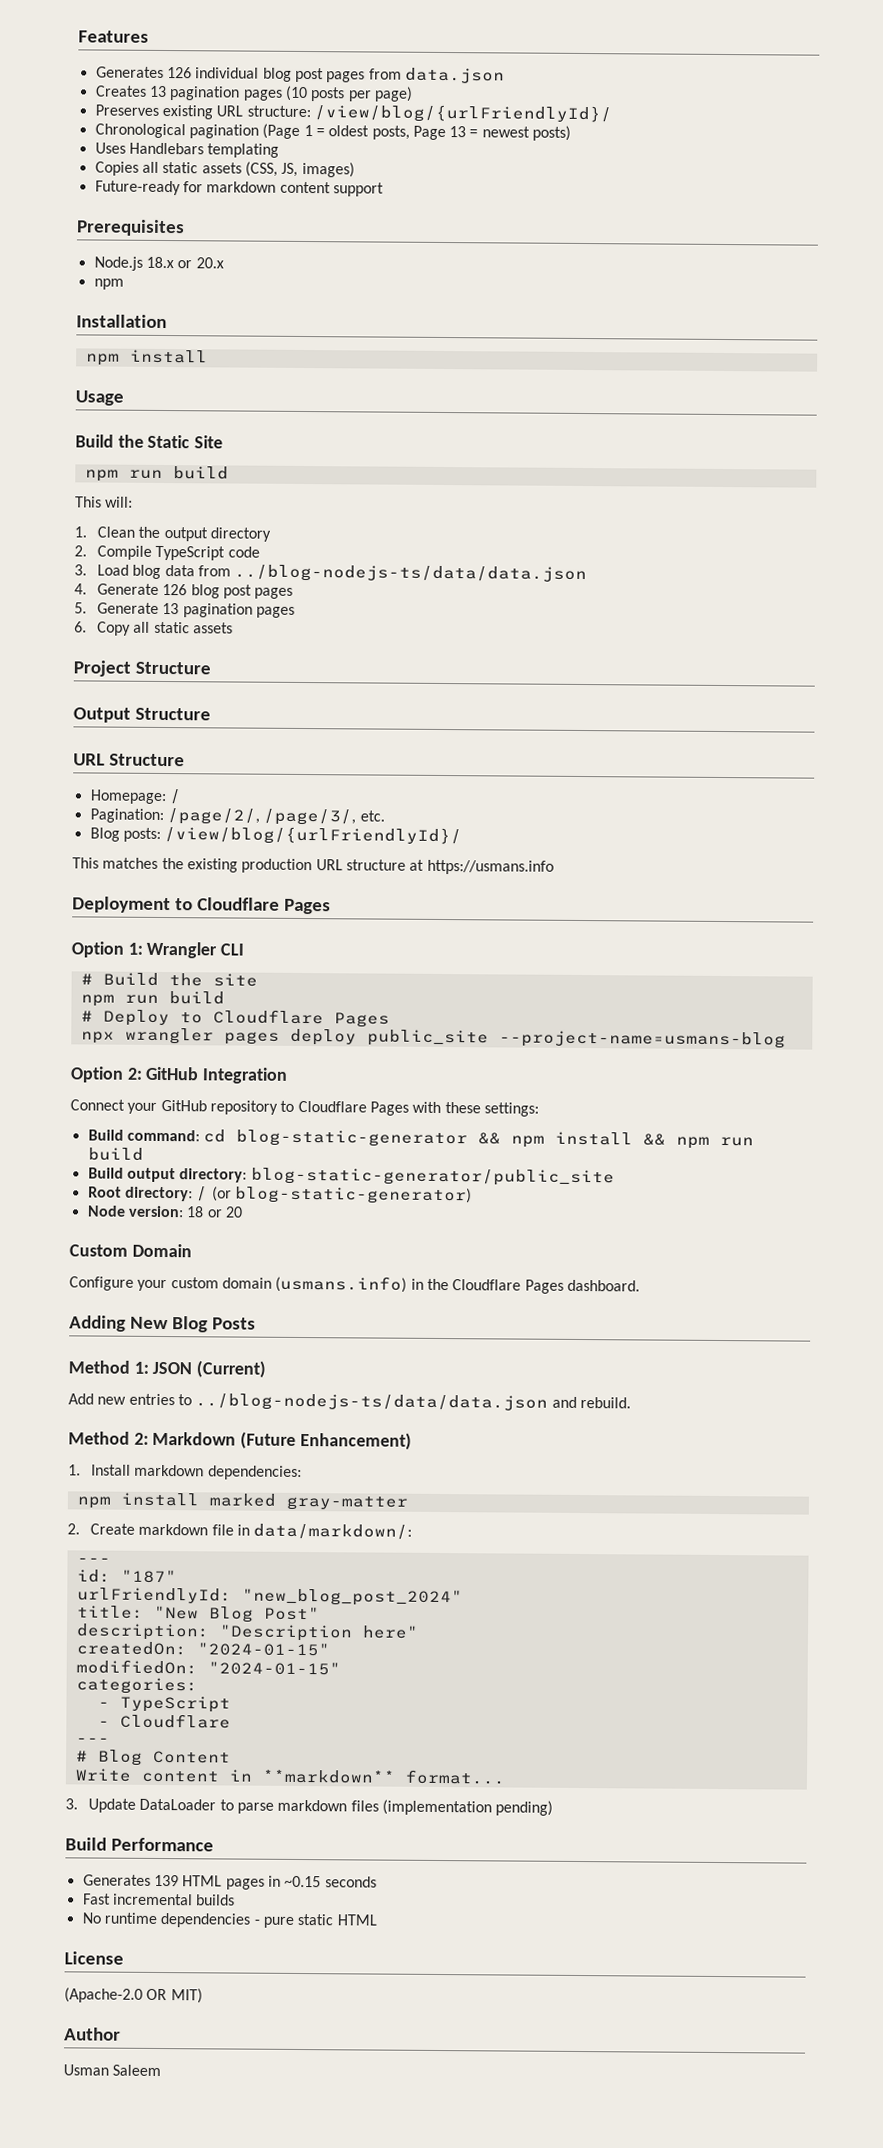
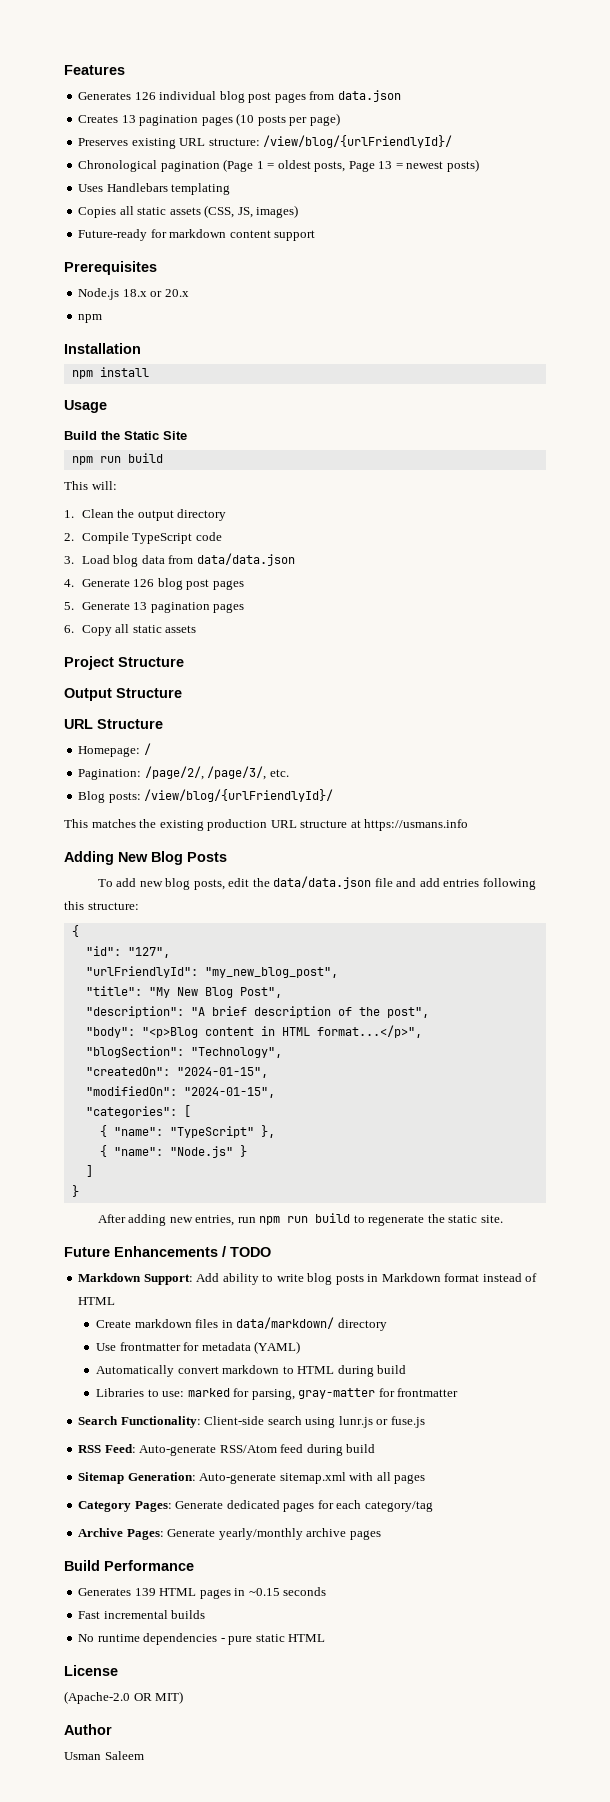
[234,564,588,584] ../blog-nodejs-ts/data/data.json -> [196,553,295,566] data/data.json
[72,896,331,915] [71,941,245,959] [80,972,258,987] [80,991,225,1007] [80,1009,390,1028] [80,1027,786,1049] [70,1066,289,1084] [70,1099,539,1117] [87,1129,755,1149] [87,1147,144,1161] [87,1167,615,1187] [87,1186,472,1205] [86,1205,243,1218] [69,1243,192,1258] [69,1275,640,1294] [69,1315,256,1333] [68,1360,267,1378] [68,1393,631,1412] [68,1431,412,1450] [68,1464,302,1481] [76,1492,408,1511] [67,1523,413,1540] [76,1557,111,1564] [76,1569,177,1584] [76,1587,463,1607] [76,1605,320,1623] [75,1623,419,1642] [75,1641,330,1657] [75,1659,341,1676] [75,1677,198,1695] [97,1695,231,1713] [97,1713,231,1729] [75,1737,110,1744] [75,1749,231,1766] [74,1768,506,1785] [65,1798,554,1816] Deployment to Cloudflare Pages // Option 1: Wrangler CLI // # Build the site // npm run build // # Deploy to Cloudflare Pages // npx wrangler pages deploy public_site --project-name=usmans-blog // Option 2: GitHub Integration // Connect your GitHub repository to Cloudflare Pages with these settings: // Build command: cd blog-static-generator && npm install && npm run build // Build output directory: blog-static-generator/public_site // Root directory: / (or blog-static-generator) // Node version: 18 or 20 // Custom Domain // Configure your custom domain (usmans.info) in the Cloudflare Pages dashboard. // Adding New Blog Posts // Method 1: JSON (Current) // Add new entries to ../blog-nodejs-ts/data/data.json and rebuild. // Method 2: Markdown (Future Enhancement) // 1. Install markdown dependencies: // npm install marked gray-matter // 2. Create markdown file in data/markdown/: // --- // id: "187" // urlFriendlyId: "new_blog_post_2024" // title: "New Blog Post" // description: "Description here" // createdOn: "2024-01-15" // modifiedOn: "2024-01-15" // categories: // - TypeScript // - Cloudflare // --- // # Blog Content // Write content in **markdown** format... // 3. Update DataLoader to parse markdown files (implementation pending) -> [64,851,227,865] [97,876,536,890] [64,901,139,910] [71,925,79,937] [85,946,170,958] [85,966,338,978] [85,986,282,998] [85,1006,429,1018] [85,1025,422,1038] [85,1046,282,1058] [85,1067,268,1078] [85,1086,275,1098] [85,1105,191,1118] [99,1125,275,1138] [99,1145,247,1158] [85,1165,93,1177] [71,1185,79,1197] [97,1213,503,1226] [64,1246,271,1257] [78,1273,538,1285] [78,1297,116,1305] [96,1317,387,1331] [96,1341,301,1354] [96,1365,407,1377] [96,1388,459,1400] [78,1416,425,1428] [78,1444,376,1456] [78,1472,426,1484] [78,1500,433,1512] [78,1528,381,1540] Adding New Blog Posts // To add new blog posts, edit the data/data.json file and add entries following this structure: // { // "id": "127", // "urlFriendlyId": "my_new_blog_post", // "title": "My New Blog Post", // "description": "A brief description of the post", // "body": "<p>Blog content in HTML format...</p>", // "blogSection": "Technology", // "createdOn": "2024-01-15", // "modifiedOn": "2024-01-15", // "categories": [ // { "name": "TypeScript" }, // { "name": "Node.js" } // ] // } // After adding new entries, run npm run build to regenerate the static site. // Future Enhancements / TODO // Markdown Support: Add ability to write blog posts in Markdown format instead of HTML // Create markdown files in data/markdown/ directory // Use frontmatter for metadata (YAML) // Automatically convert markdown to HTML during build // Libraries to use: marked for parsing, gray-matter for frontmatter // Search Functionality: Client-side search using lunr.js or fuse.js // RSS Feed: Auto-generate RSS/Atom feed during build // Sitemap Generation: Auto-generate sitemap.xml with all pages // Category Pages: Generate dedicated pages for each category/tag // Archive Pages: Generate yearly/monthly archive pages

